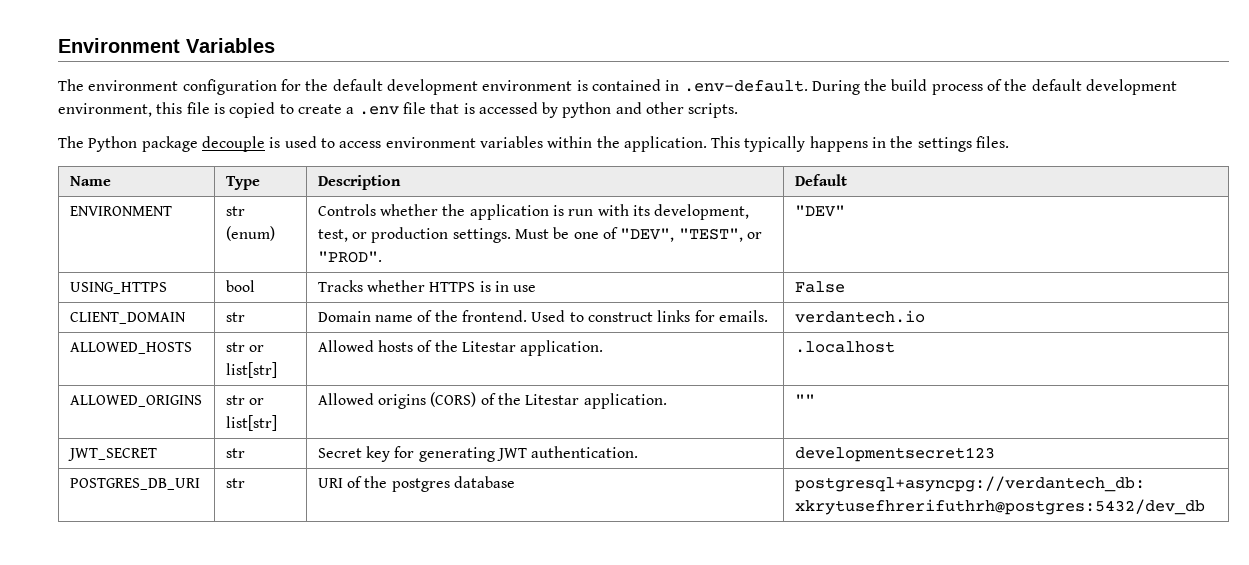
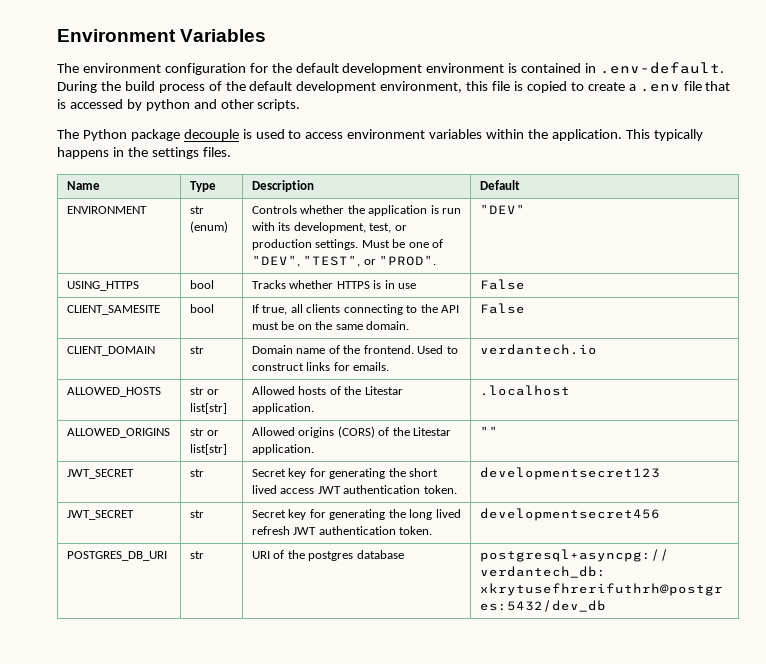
(845, 287) none -> [66,305,160,315] [189,304,214,313] [251,304,460,315] [251,321,410,330] [479,303,525,314] // CLIENT_SAMESITE | bool | If true, all clients connecting to the API must be on the same domain. | False
[497,446,639,461] [794,447,995,462] JWT authentication. | developmentsecret123 -> [388,468,439,477] [251,485,457,494] [479,467,660,480] [66,510,134,520] [189,510,204,518] [251,509,461,520] [251,526,433,535] [479,508,660,521] the short lived access JWT authentication token. | developmentsecret123 // JWT_SECRET | str | Secret key for generating the long lived refresh JWT authentication token. | developmentsecret456

